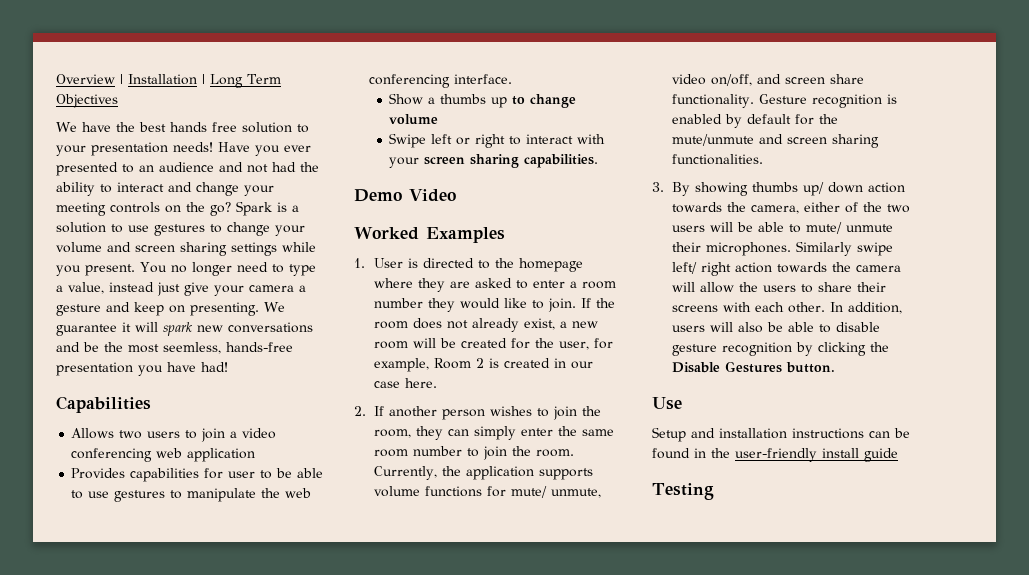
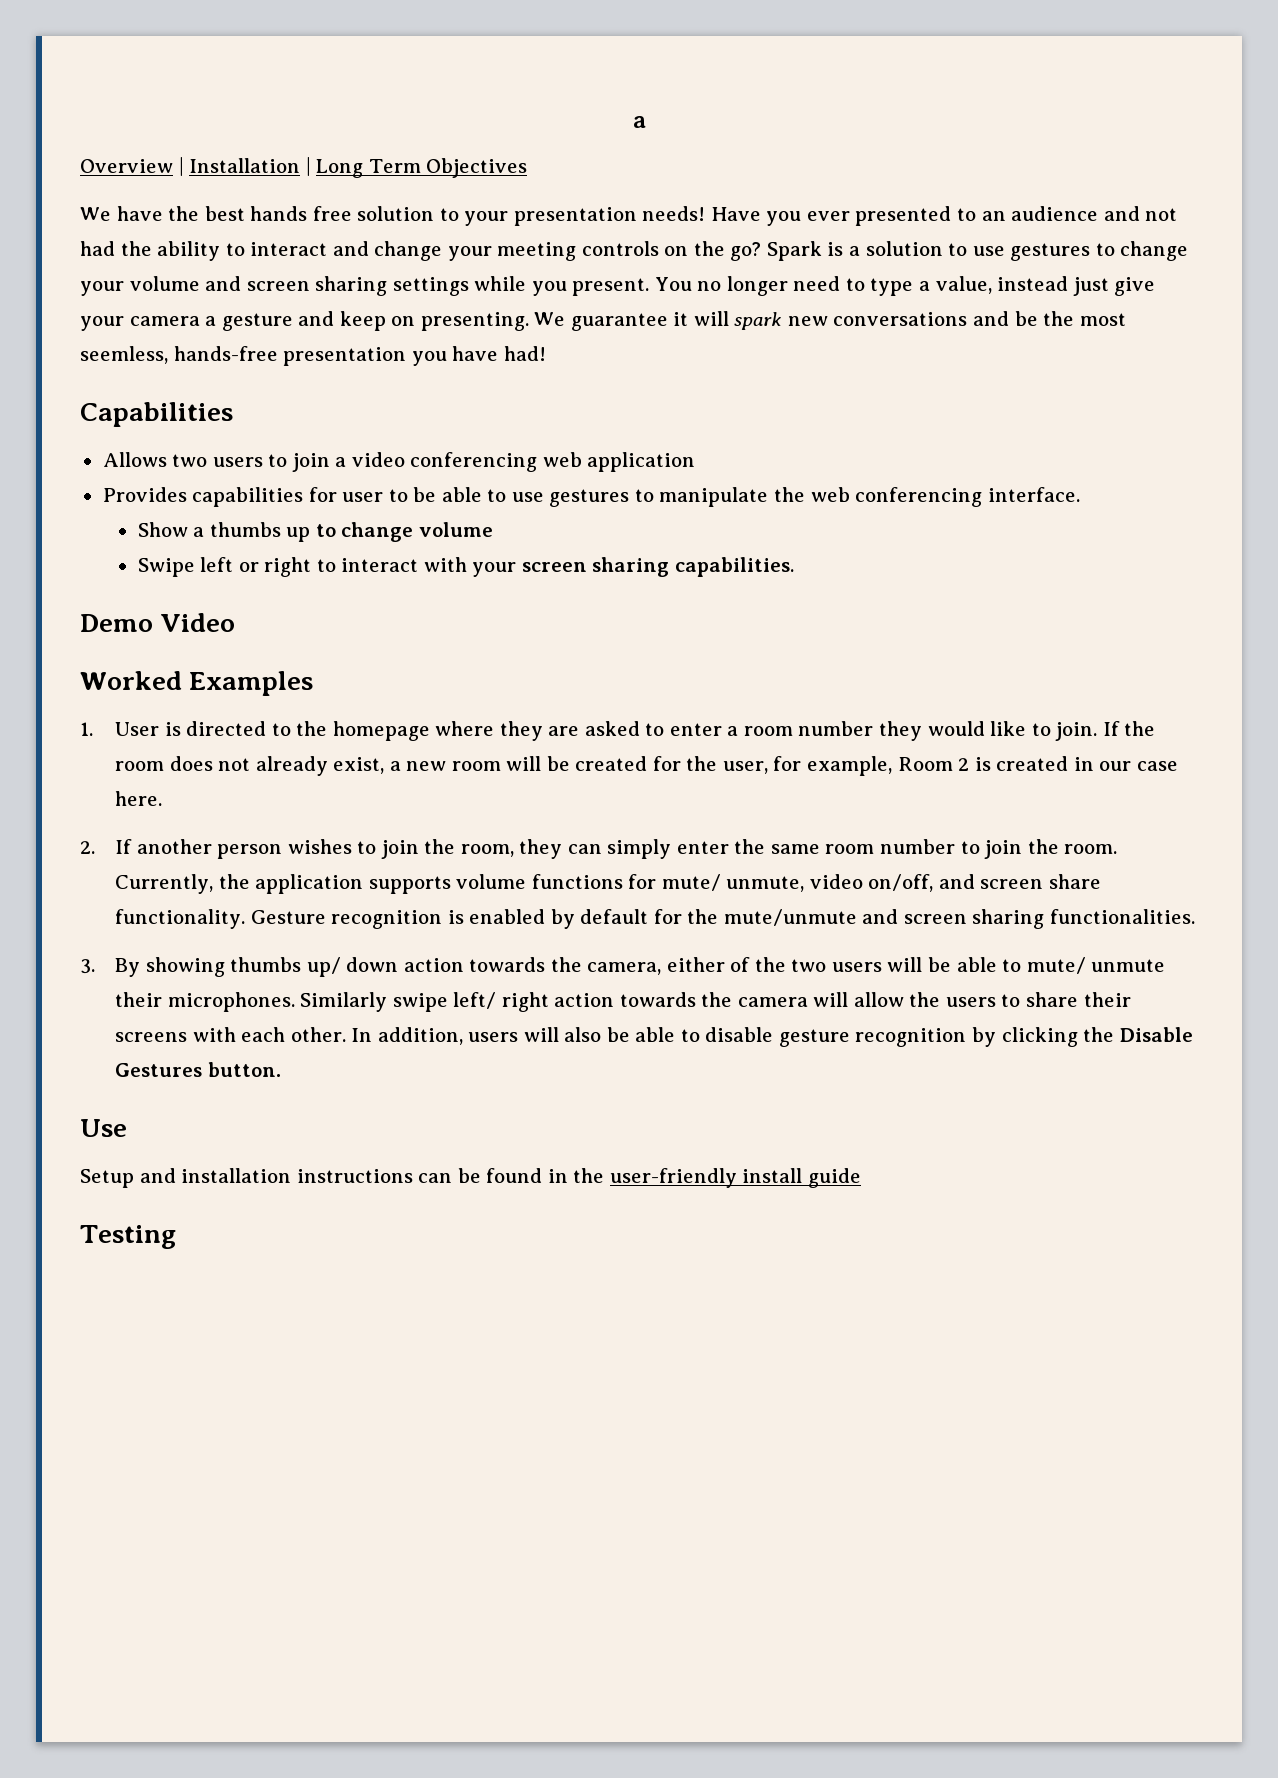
(56, 79) none -> [632,116,646,128] a //

